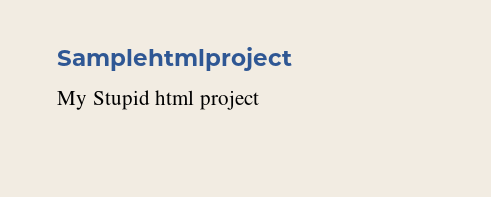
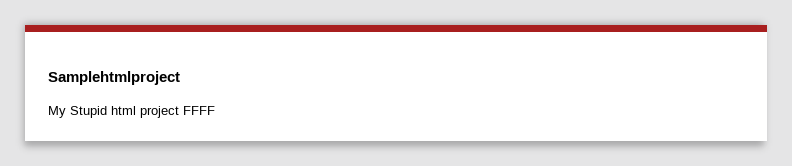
(260, 100) none -> [183,106,215,115] FFFF

